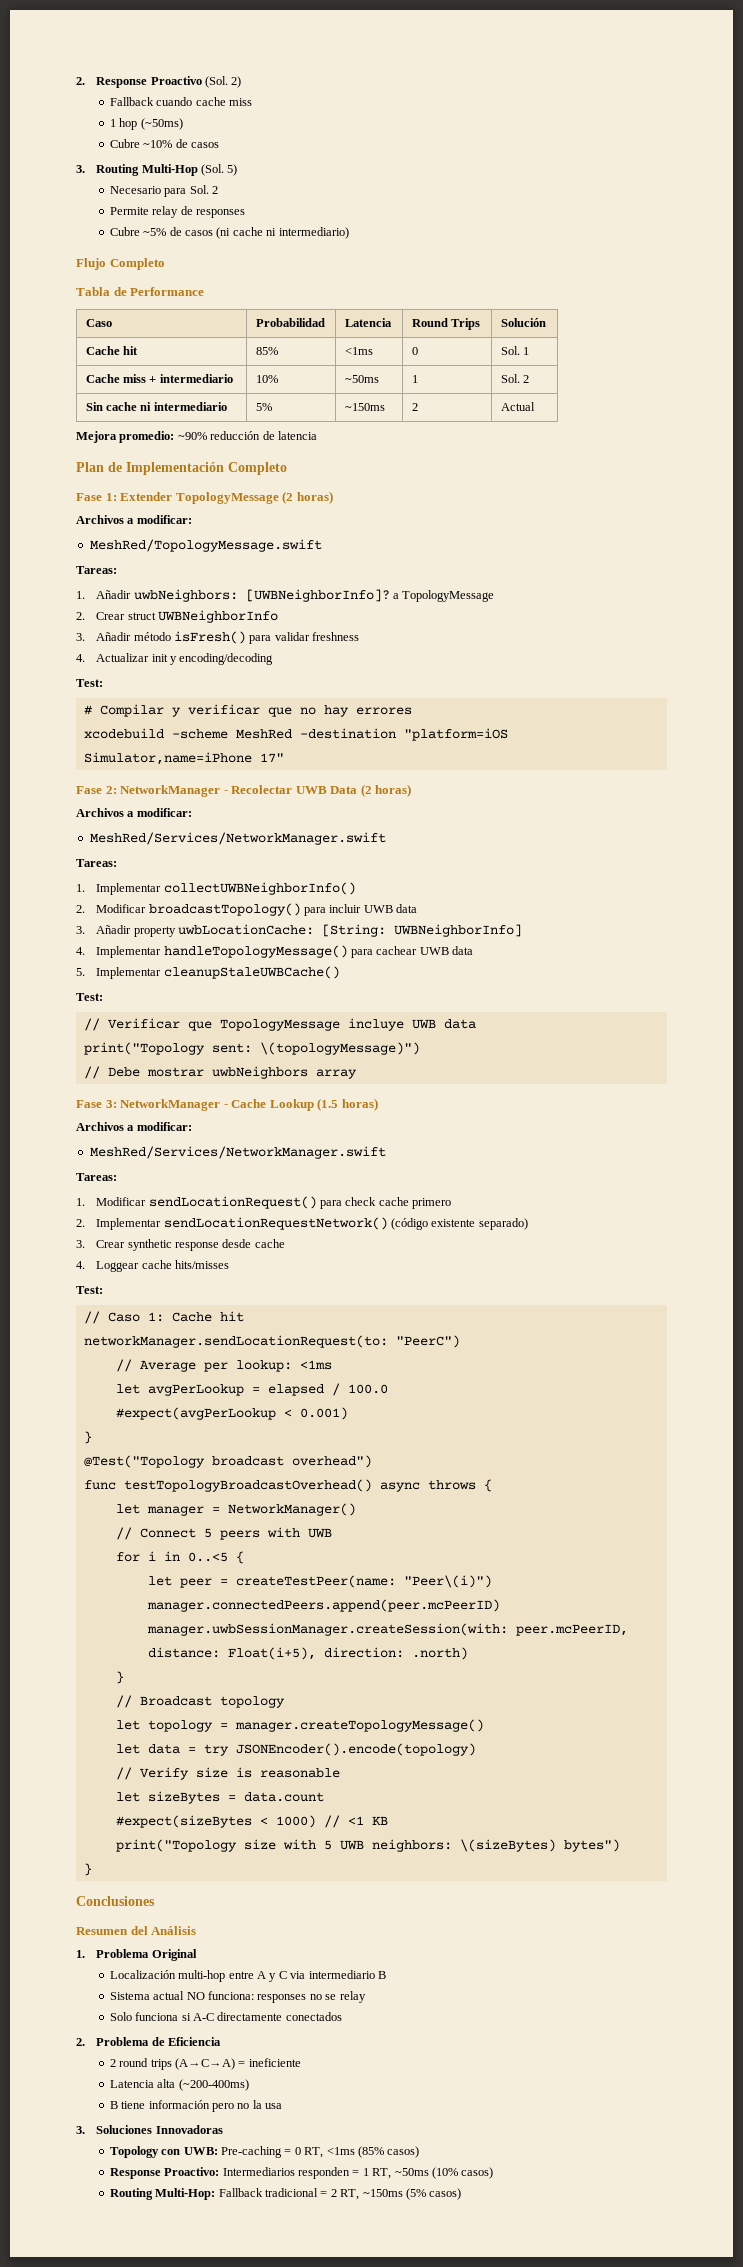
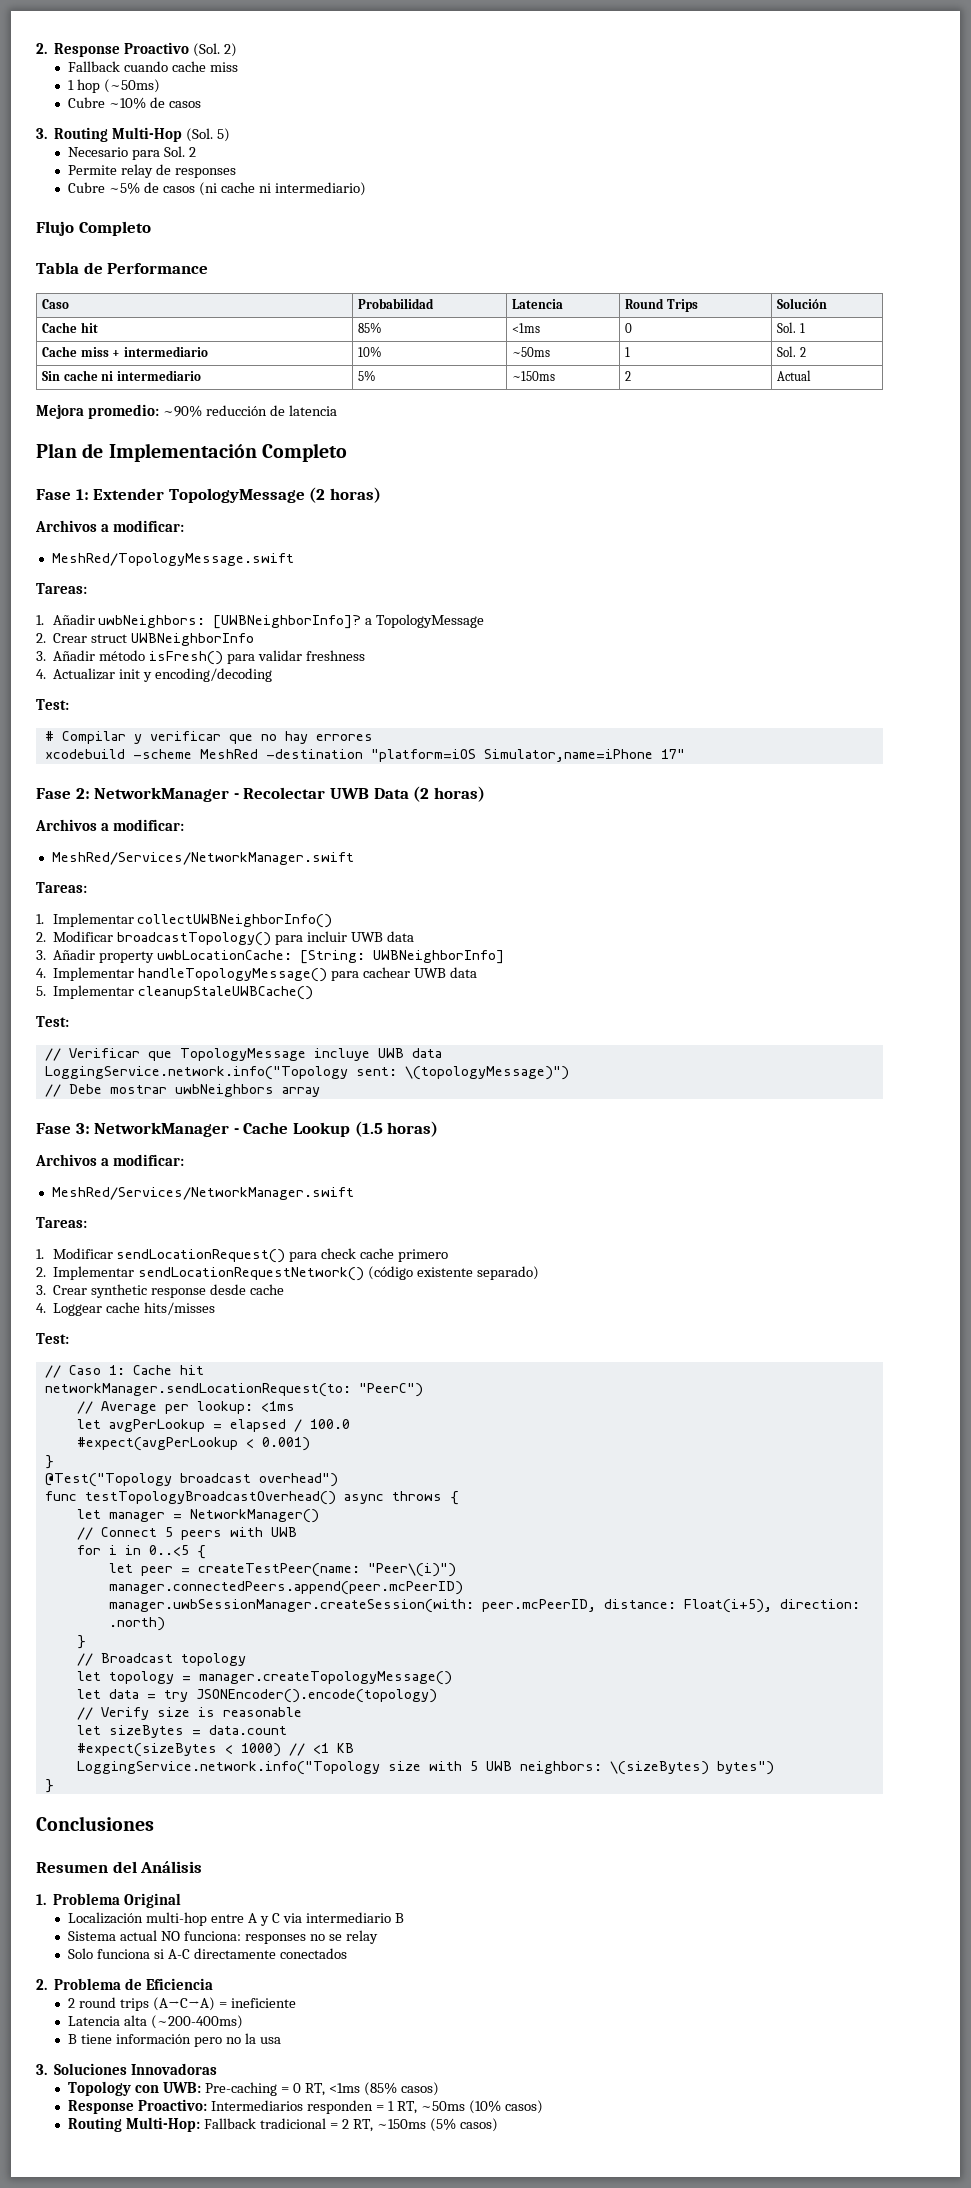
[83,1042,205,1055] print("Topology -> [44,1066,348,1080] LoggingService.network.info("Topology
[115,1839,237,1852] print("Topology -> [76,1761,380,1775] LoggingService.network.info("Topology

